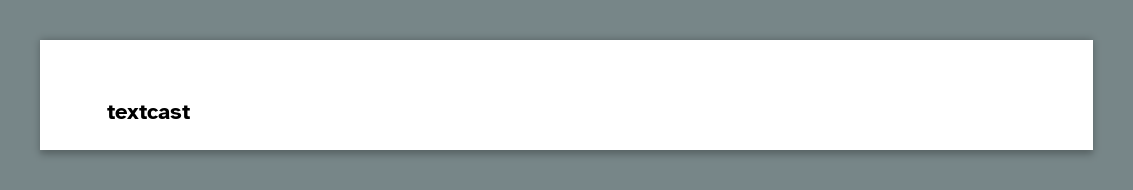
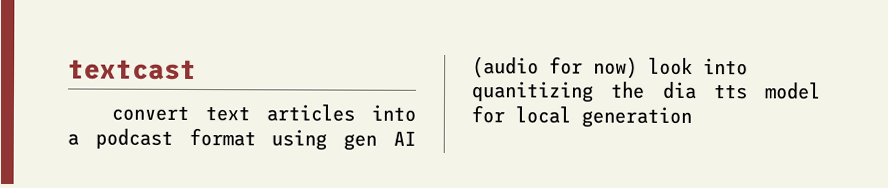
(190, 112) none -> [111,104,416,122] [67,127,416,151] [472,56,748,79] [471,81,821,103] [471,105,692,128] // convert text articles into a podcast format using gen AI (audio for now) look into quanitizing the dia tts model for local generation

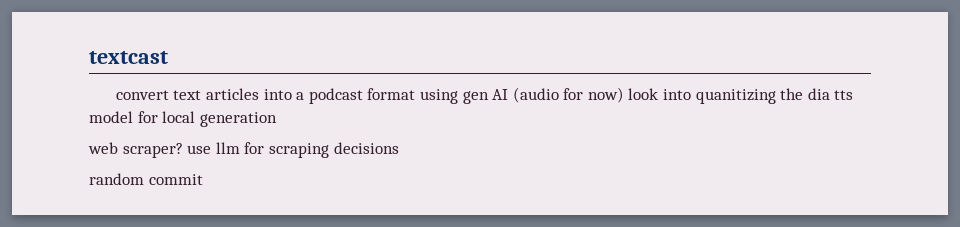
(692, 117) none -> [88,142,399,158] [89,173,203,185] // web scraper? use llm for scraping decisions // random commit

